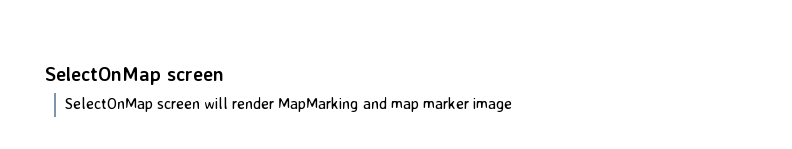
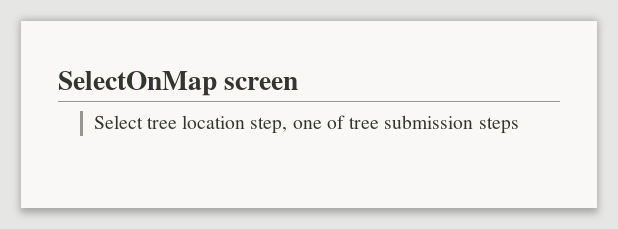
[64,97,513,112] SelectOnMap screen will render MapMarking and map marker image -> [93,115,519,134] Select tree location step, one of tree submission steps

